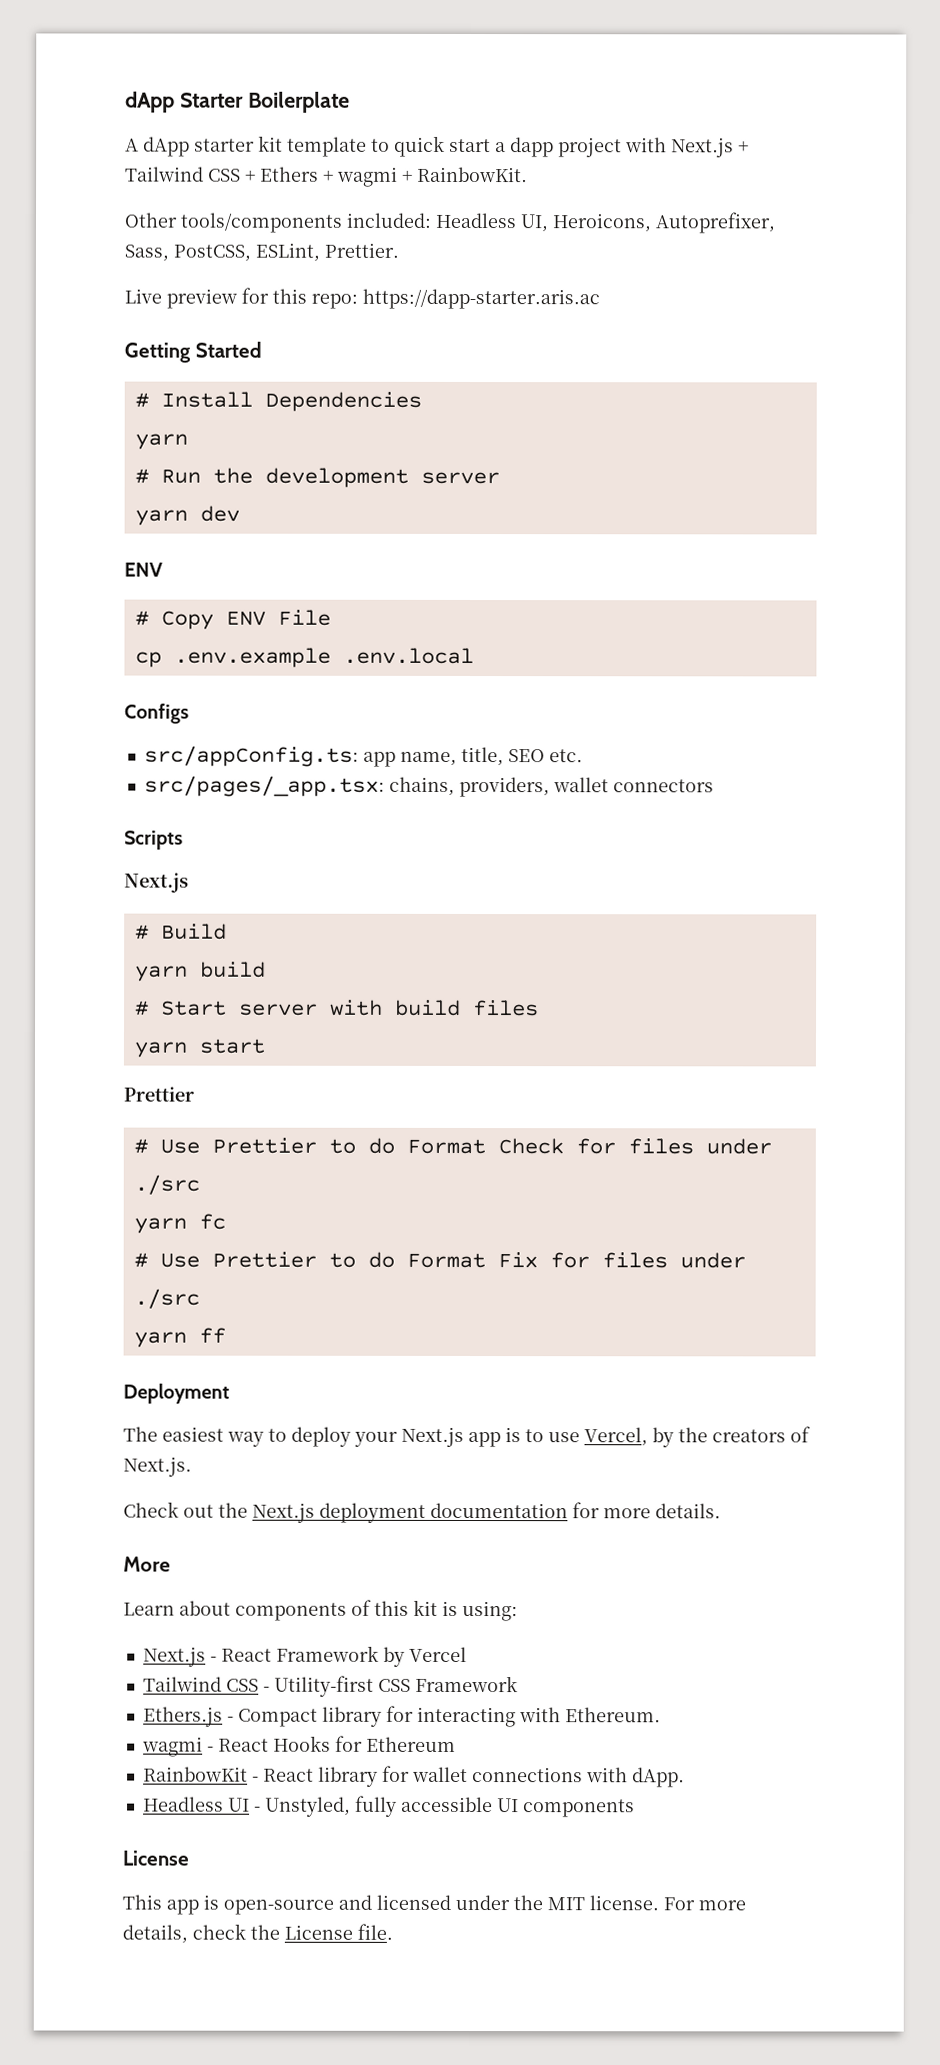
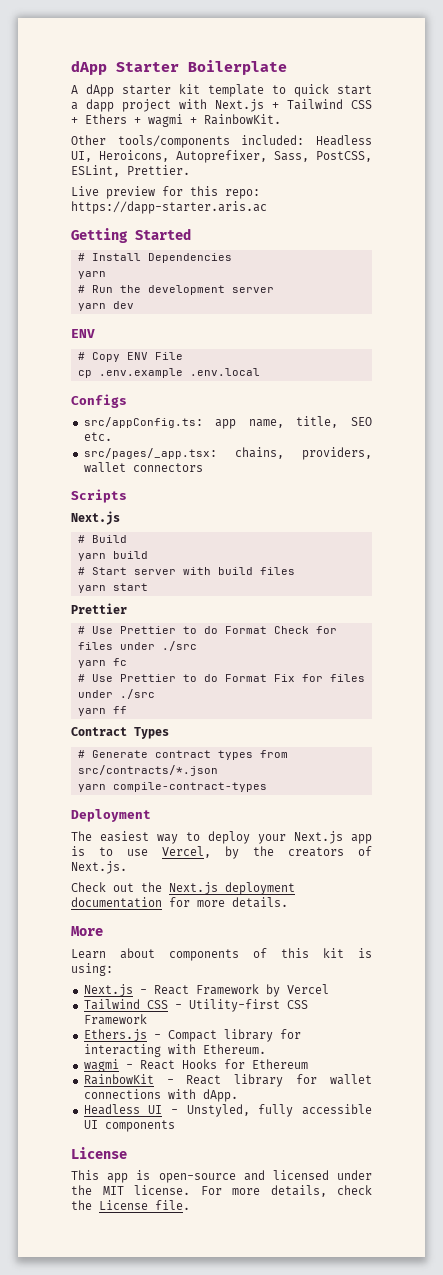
(226, 1335) none -> [71,727,169,739] [77,750,288,760] [77,765,218,776] [77,782,267,792] // Contract Types // # Generate contract types from src/contracts/*.json // yarn compile-contract-types

